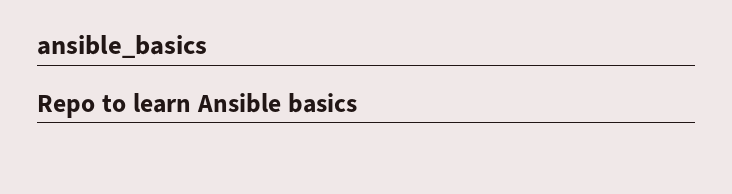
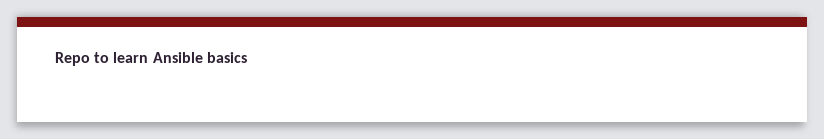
[37,35,207,58] ansible_basics // -> (55, 59) none

